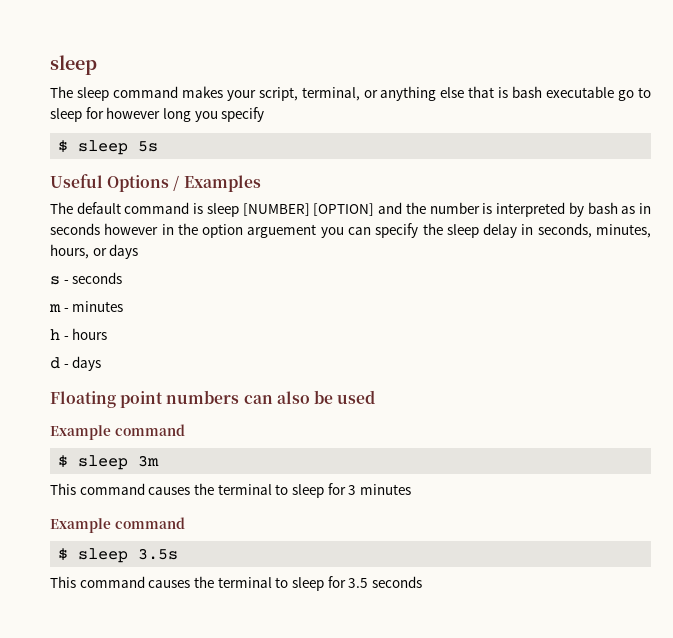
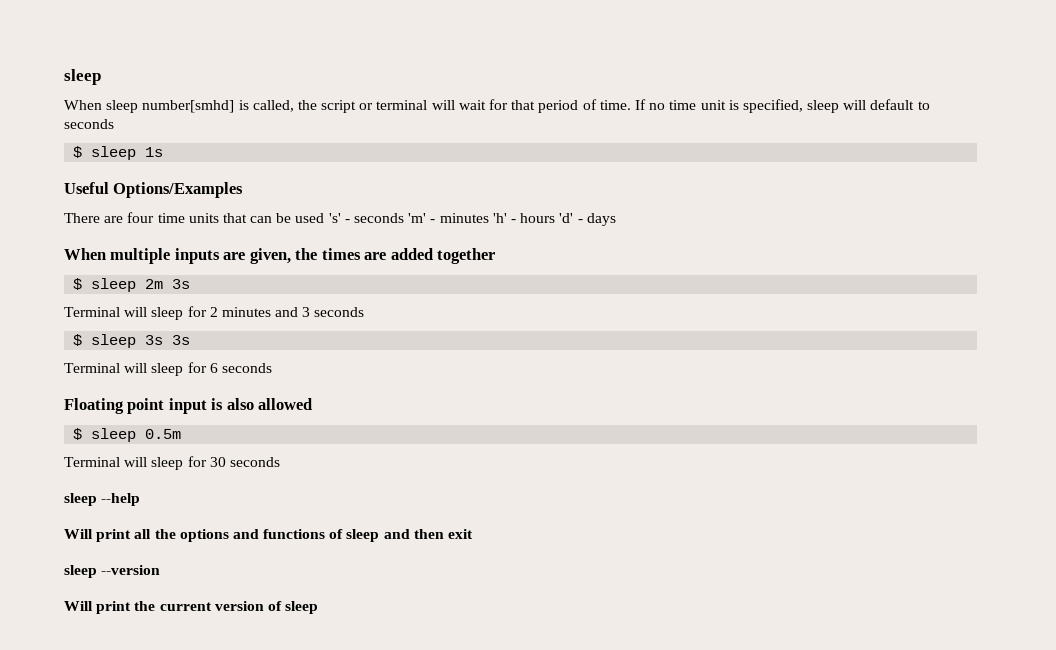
[50,86,651,101] [50,107,265,122] [58,140,159,155] The sleep command makes your script, terminal, or anything else that is bash executable go to sleep for however long you specify // $ sleep 5s -> [64,99,930,113] [64,119,114,129] [73,146,164,160] When sleep number[smhd] is called, the script or terminal will wait for that period of time. If no time unit is specified, sleep will default to seconds // $ sleep 1s
[107,175,261,192] [50,202,652,217] [50,223,651,238] [50,244,139,259] [50,276,60,285] Options / Examples // The default command is sleep [NUMBER] [OPTION] and the number is interpreted by bash as in seconds however in the option arguement you can specify the sleep delay in seconds, minutes, hours, or days // s -> [113,182,244,198] [64,212,341,223] Options/Examples // There are four time units that can be used 's'
[49,304,61,312] // m -> [408,213,427,223] 'm'
[50,329,60,340] // h -> [492,213,507,223] 'h'
[50,357,60,369] // d -> [559,213,574,223] 'd'
[50,390,376,408] [50,424,185,440] [58,455,160,470] [50,483,411,498] [50,517,185,533] [58,548,179,563] [50,576,422,591] Floating point numbers can also be used // Example command // $ sleep 3m // This command causes the terminal to sleep for 3 minutes // Example command // $ sleep 3.5s // This command causes the terminal to sleep for 3.5 seconds -> [64,248,496,264] [73,278,191,292] [64,306,365,320] [73,334,191,348] [64,362,272,376] [64,398,313,414] [73,428,182,442] [64,456,280,470] [64,493,141,506] [64,529,474,542] [64,565,161,578] [64,601,319,614] When multiple inputs are given, the times are added together // $ sleep 2m 3s // Terminal will sleep for 2 minutes and 3 seconds // $ sleep 3s 3s // Terminal will sleep for 6 seconds // Floating point input is also allowed // $ sleep 0.5m // Terminal will sleep for 30 seconds // sleep --help // Will print all the options and functions of sleep and then exit // sleep --version // Will print the current version of sleep

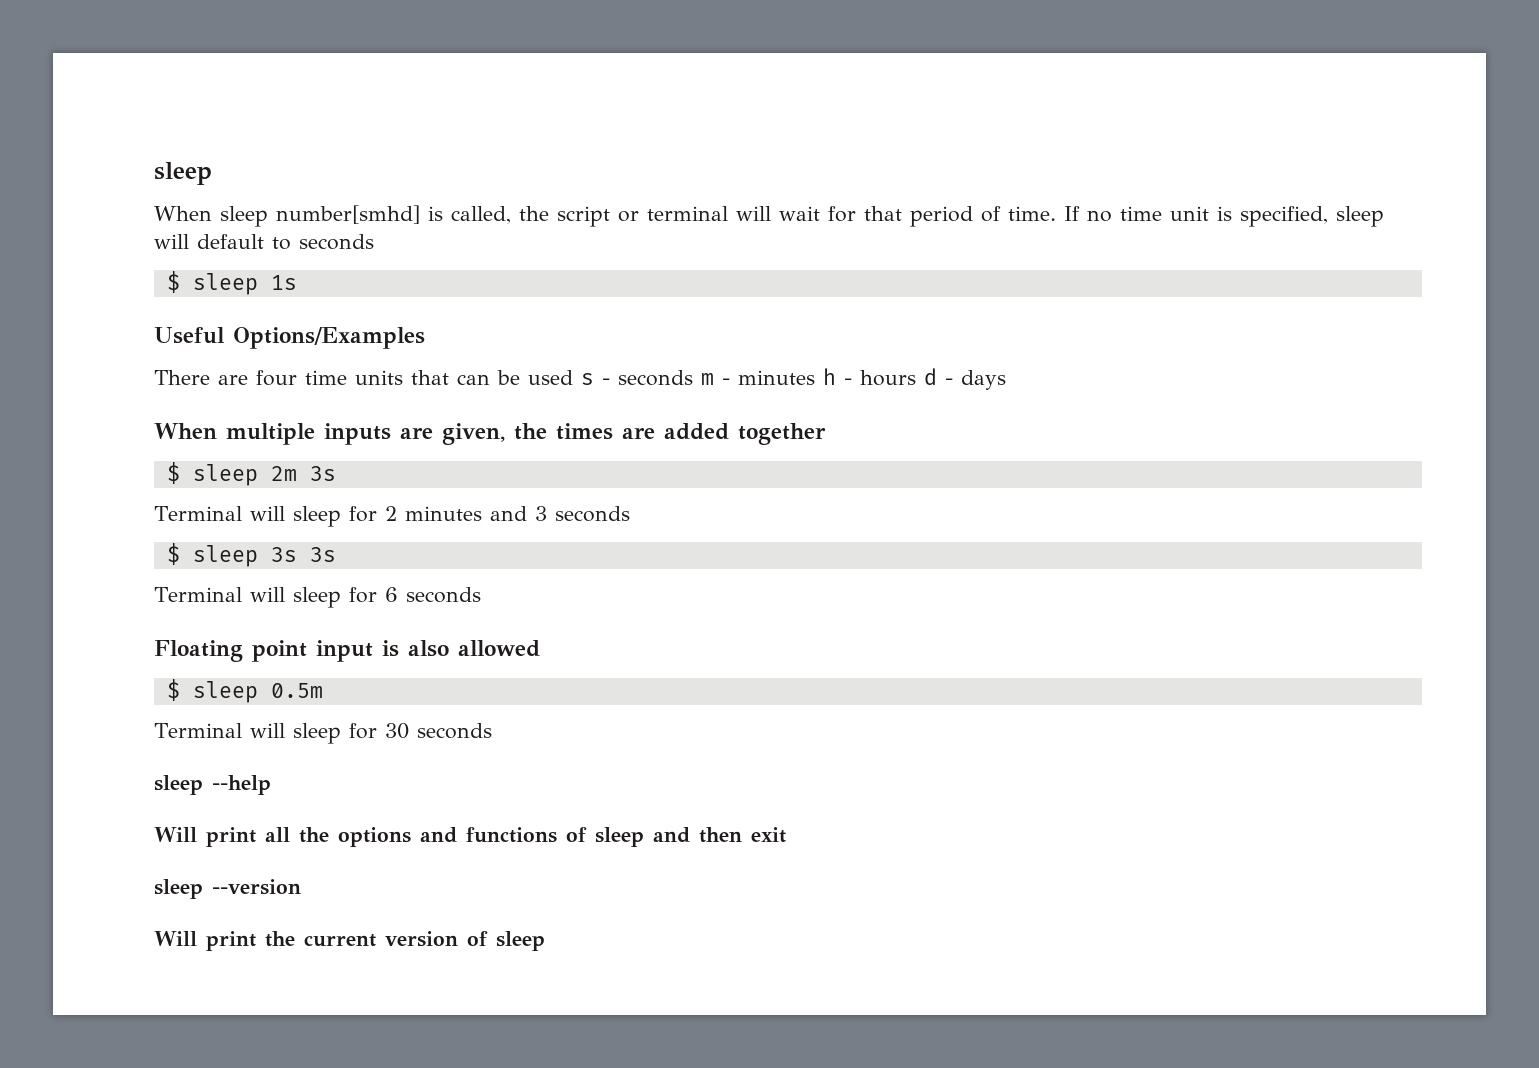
[328,213,341,223] 's' -> [581,373,594,385] s
[408,213,427,223] 'm' -> [701,373,714,385] m
[492,213,507,223] 'h' -> [823,368,836,385] h
[559,213,574,223] 'd' -> [924,368,937,385] d

